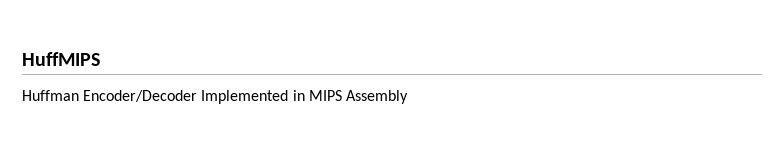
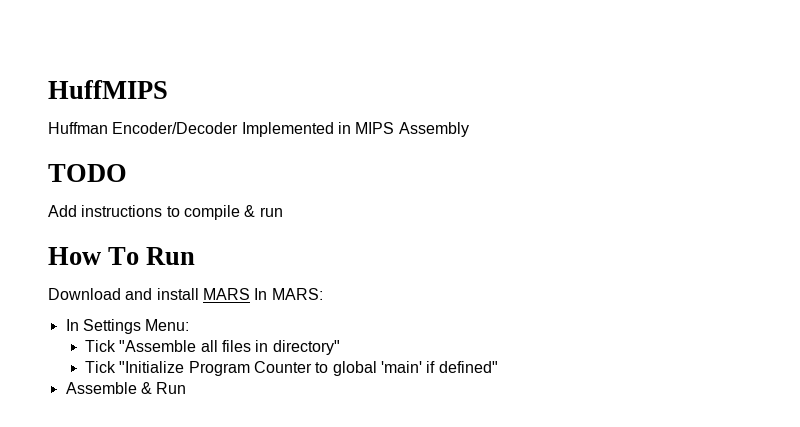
(408, 97) none -> [48,164,127,182] [48,205,283,220] [48,247,196,265] [48,288,323,300] [65,319,190,334] [85,340,340,355] [85,361,498,376] [65,382,187,394] // TODO // Add instructions to compile & run // How To Run // Download and install MARS In MARS: // In Settings Menu: // Tick "Assemble all files in directory" // Tick "Initialize Program Counter to global 'main' if defined" // Assemble & Run

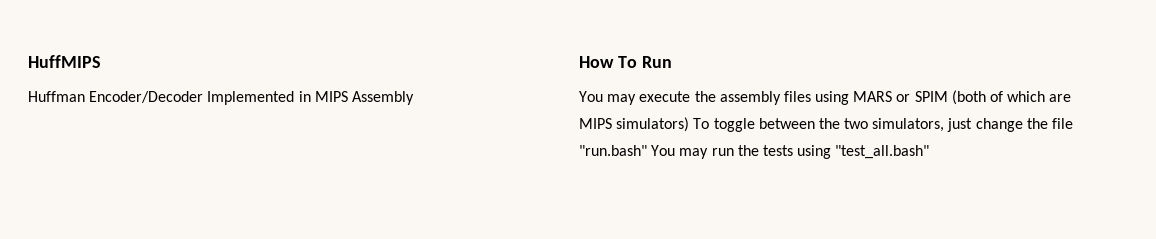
[48,164,127,182] [48,205,283,220] [48,247,196,265] [48,288,323,300] [65,319,190,334] [85,340,340,355] [85,361,498,376] [65,382,187,394] TODO // Add instructions to compile & run // How To Run // Download and install MARS In MARS: // In Settings Menu: // Tick "Assemble all files in directory" // Tick "Initialize Program Counter to global 'main' if defined" // Assemble & Run -> [579,56,672,68] [579,90,1072,105] [579,117,1074,132] [579,145,930,159] How To Run // You may execute the assembly files using MARS or SPIM (both of which are MIPS simulators) To toggle between the two simulators, just change the file "run.bash" You may run the tests using "test_all.bash"

